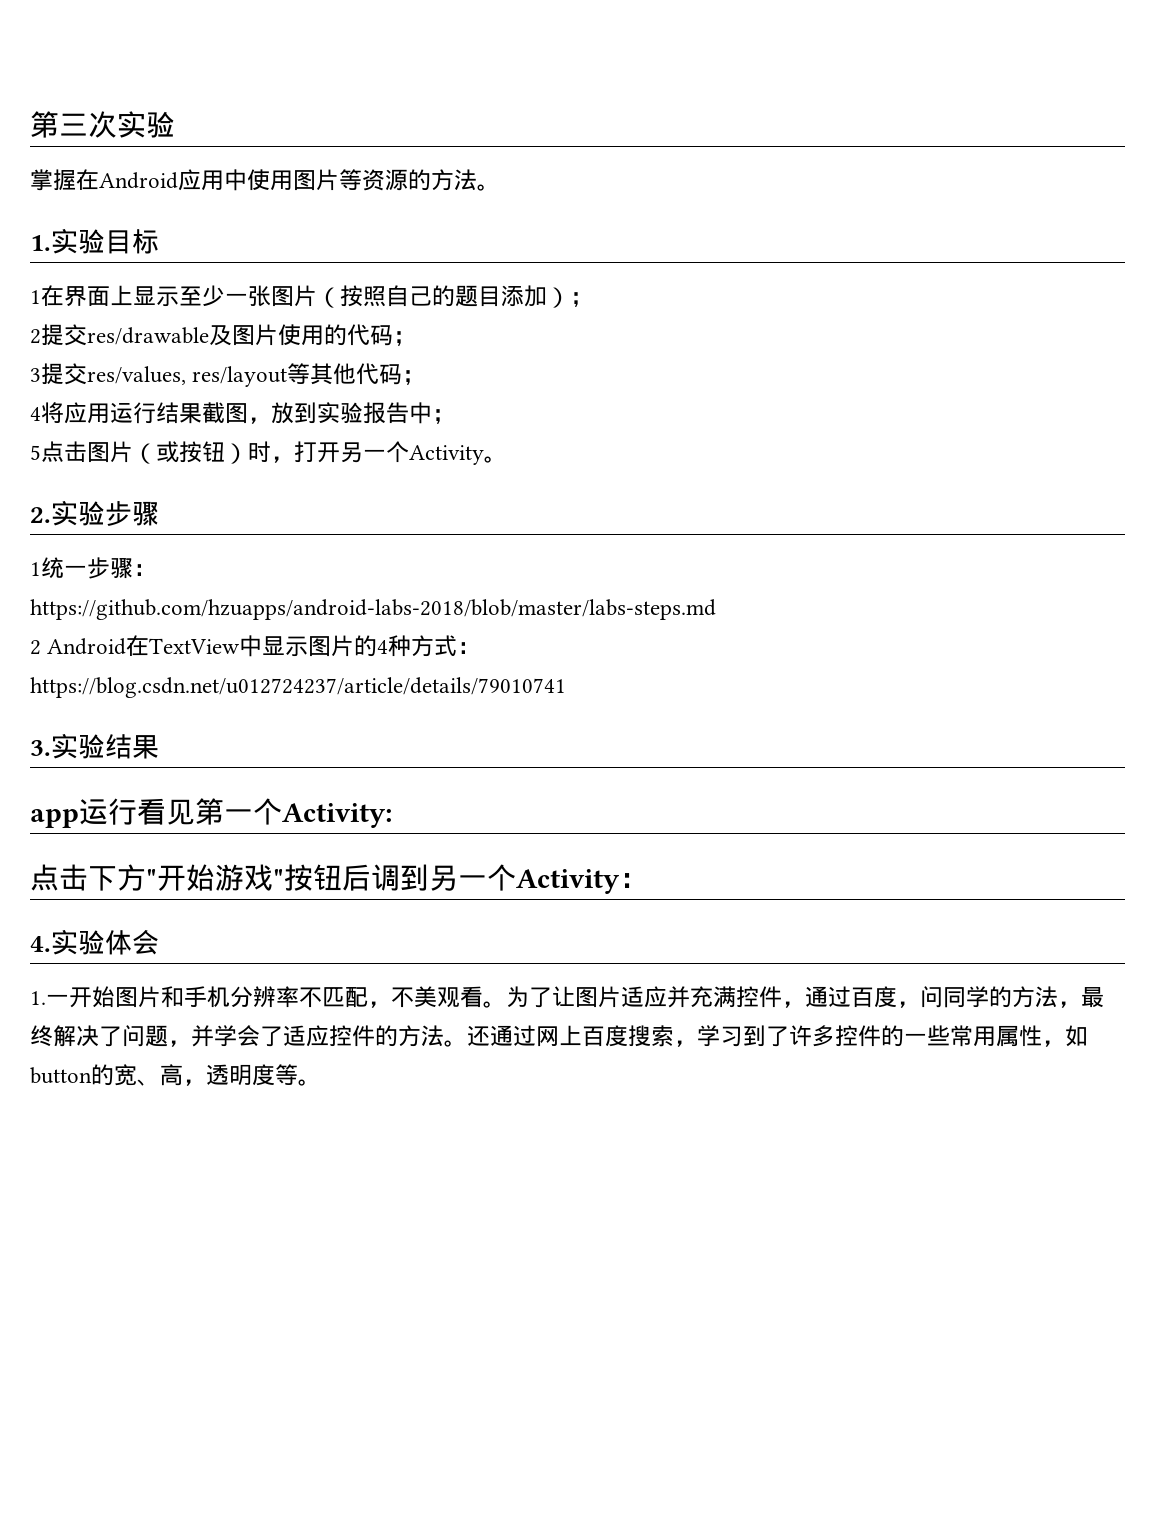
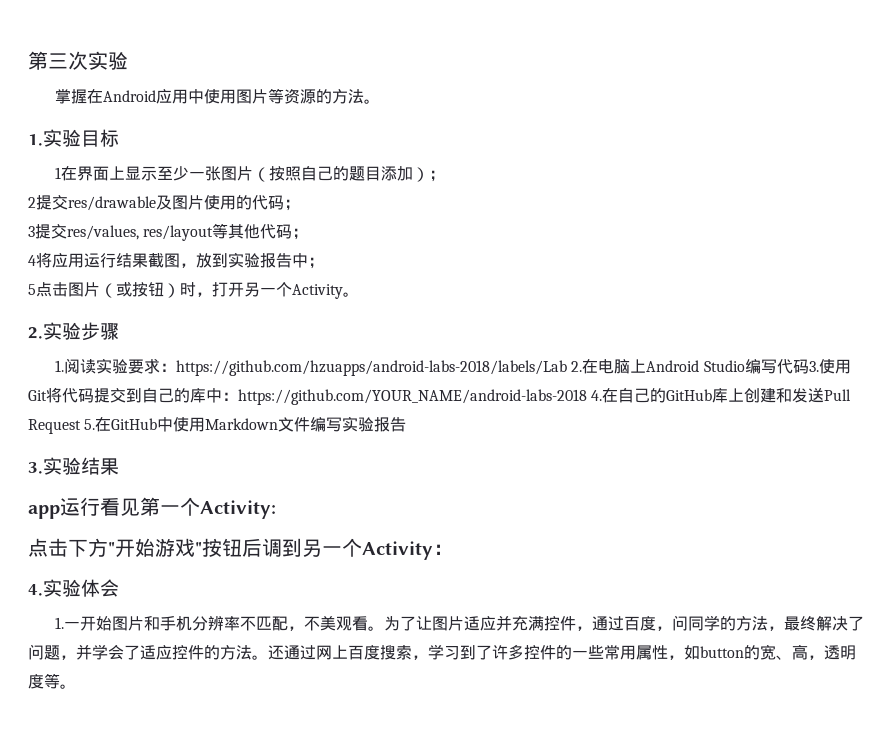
[30,557,156,579] [30,599,716,620] [30,635,481,657] [30,677,566,698] 1统一步骤： // https://github.com/hzuapps/android-labs-2018/blob/master/labs-steps.md // 2 Android在TextView中显示图片的4种方式： // https://blog.csdn.net/u012724237/article/details/79010741 -> [55,358,851,376] [28,387,852,405] [28,416,407,434] 1.阅读实验要求：https://github.com/hzuapps/android-labs-2018/labels/Lab 2.在电脑上Android Studio编写代码3.使用Git将代码提交到自己的库中：https://github.com/YOUR_NAME/android-labs-2018 4.在自己的GitHub库上创建和发送Pull Request 5.在GitHub中使用Markdown文件编写实验报告

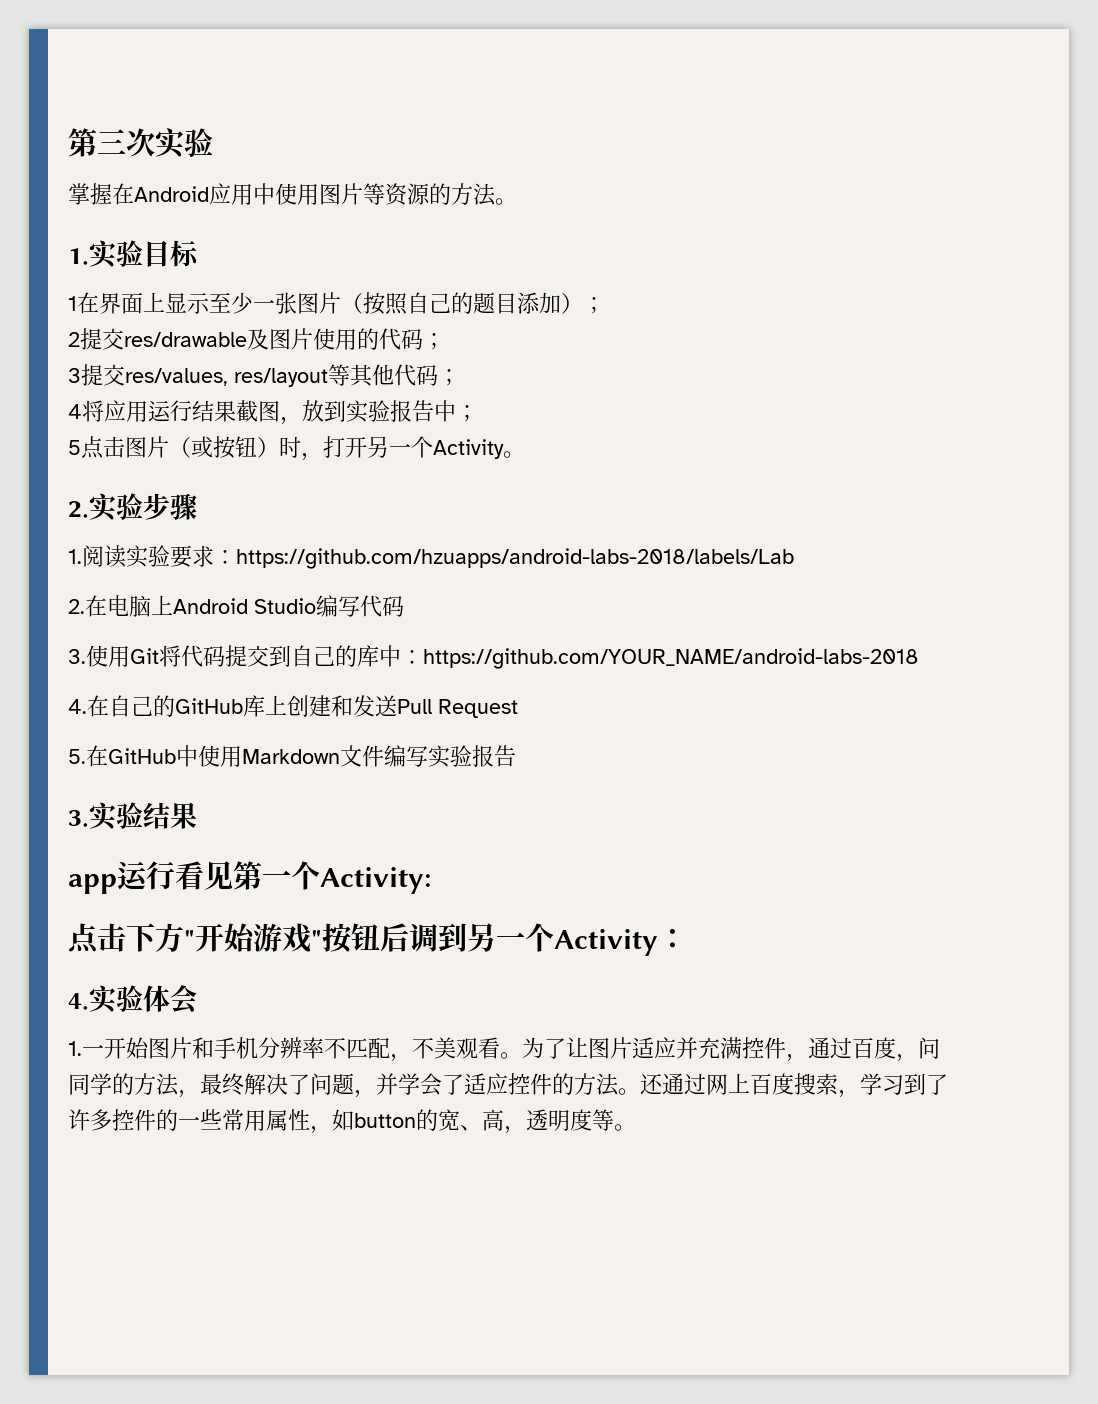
(568, 368) none -> (794, 558) //
(809, 366) none -> (404, 606) //
(587, 397) none -> (919, 658) //
(81, 426) none -> (518, 708) //

